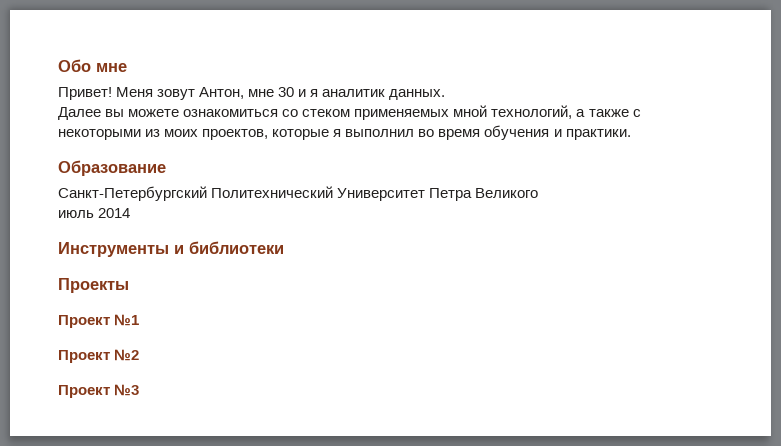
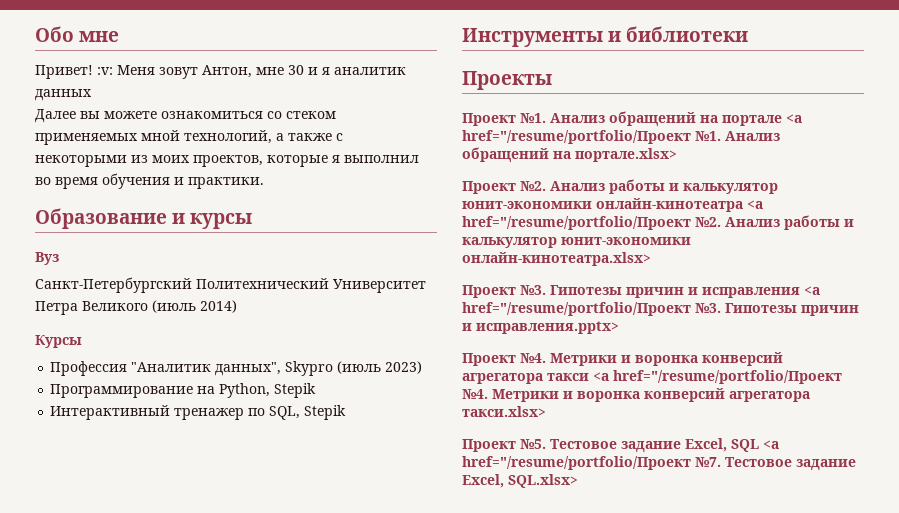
(112, 93) none -> [97,67,113,75] :v:
[389,89,446,100] данных. -> [35,89,92,101] данных
(166, 168) none -> [172,213,253,229] [35,252,59,265] и курсы // Вуз
[58,208,131,218] // июль 2014 -> [152,300,237,313] [35,335,82,348] [50,361,423,376] [50,383,317,398] [50,405,347,420] (июль 2014) // Курсы // Профессия "Аналитик данных", Skypro (июль 2023) // Программирование на Python, Stepik // Интерактивный тренажер по SQL, Stepik
[114,314,140,326] [58,349,140,363] [58,384,140,398] №1 // Проект №2 // Проект №3 -> [520,111,802,127] [462,130,780,144] [462,147,677,163] [462,179,778,194] [462,198,763,212] [462,215,854,230] [462,237,691,248] [462,252,651,266] [462,285,820,298] [462,302,859,316] [462,321,619,334] [462,352,783,366] [462,370,842,384] [462,388,810,402] [462,406,546,417] [462,438,779,453] [462,456,856,471] [462,474,578,488] №1. Анализ обращений на портале <a href="/resume/portfolio/Проект №1. Анализ обращений на портале.xlsx> // Проект №2. Анализ работы и калькулятор юнит-экономики онлайн-кинотеатра <a href="/resume/portfolio/Проект №2. Анализ работы и калькулятор юнит-экономики онлайн-кинотеатра.xlsx> // Проект №3. Гипотезы причин и исправления <a href="/resume/portfolio/Проект №3. Гипотезы причин и исправления.pptx> // Проект №4. Метрики и воронка конверсий агрегатора такси <a href="/resume/portfolio/Проект №4. Метрики и воронка конверсий агрегатора такси.xlsx> // Проект №5. Тестовое задание Excel, SQL <a href="/resume/portfolio/Проект №7. Тестовое задание Excel, SQL.xlsx>

